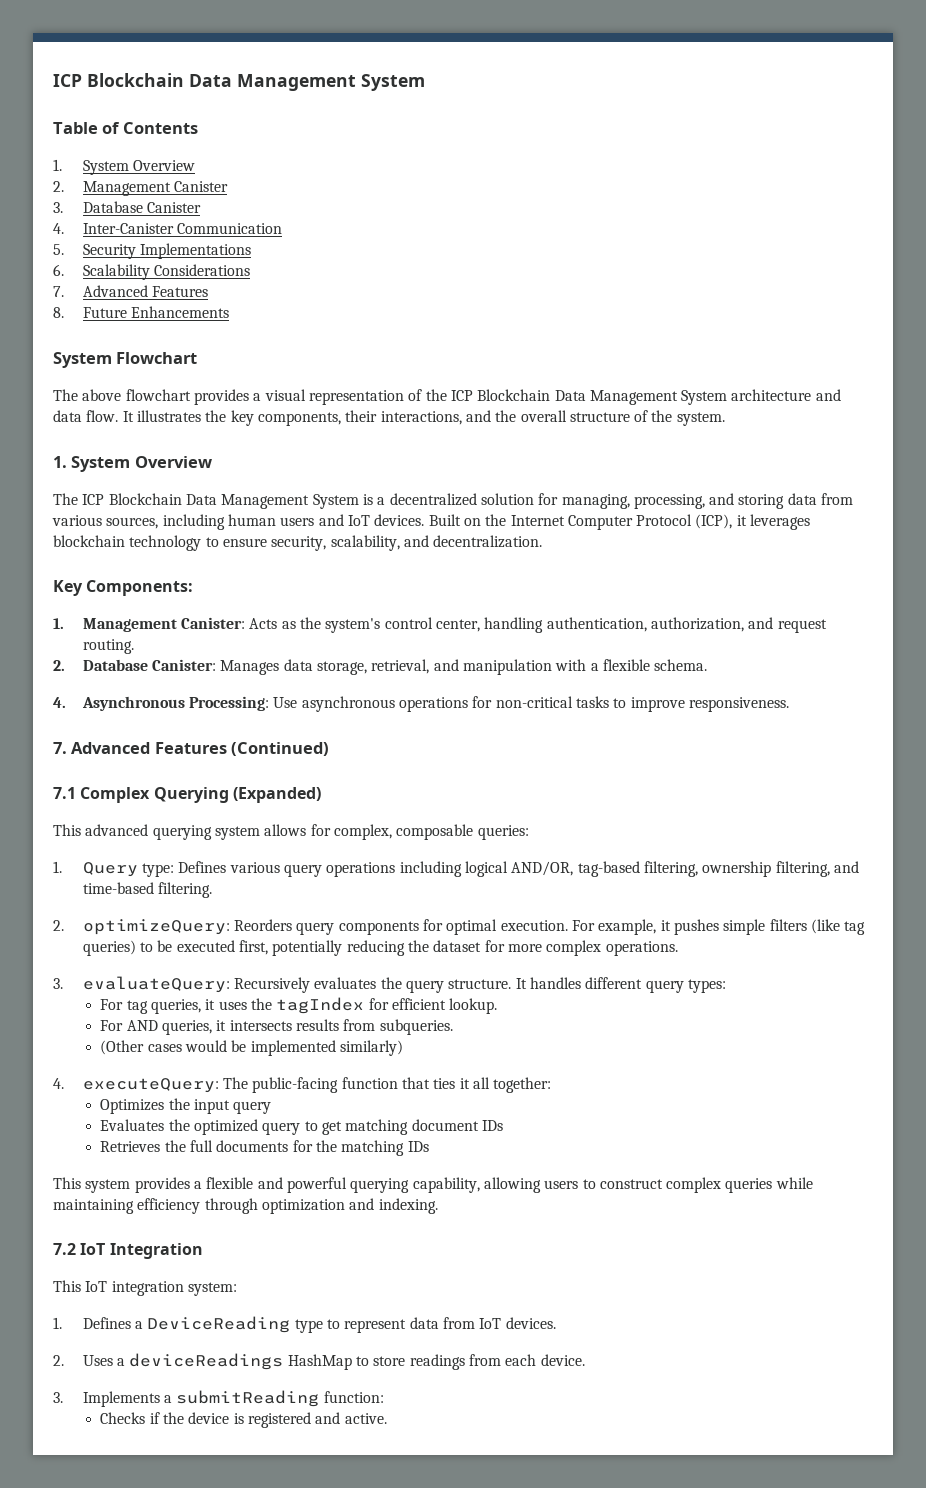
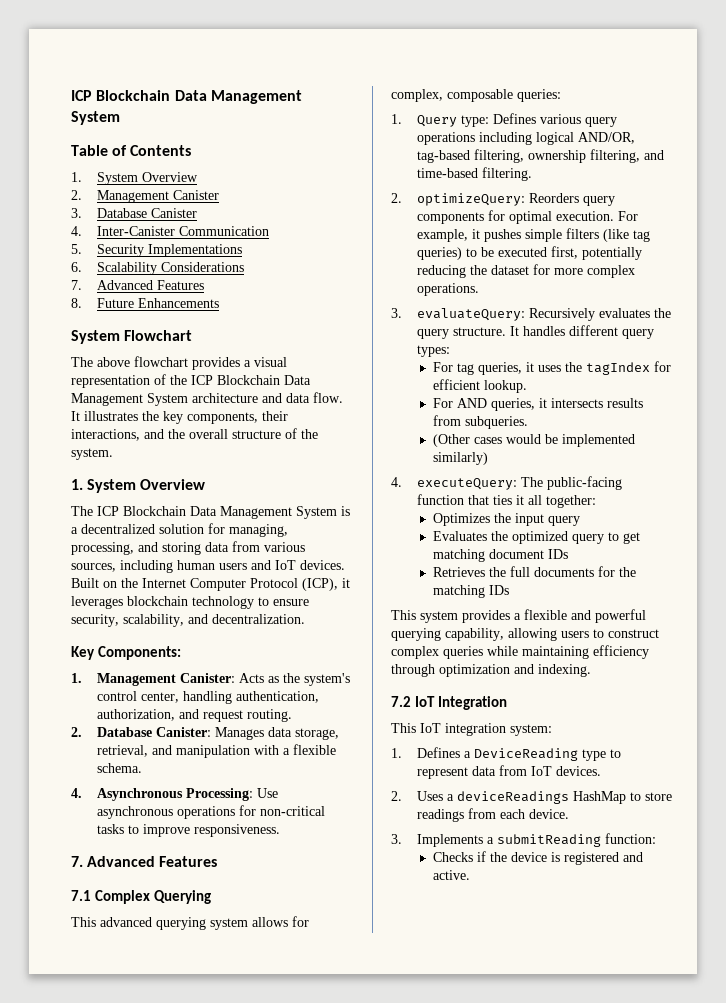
[231,742,330,756] (Continued) -> (218, 861) none
[232,787,321,803] (Expanded) -> (211, 897) none

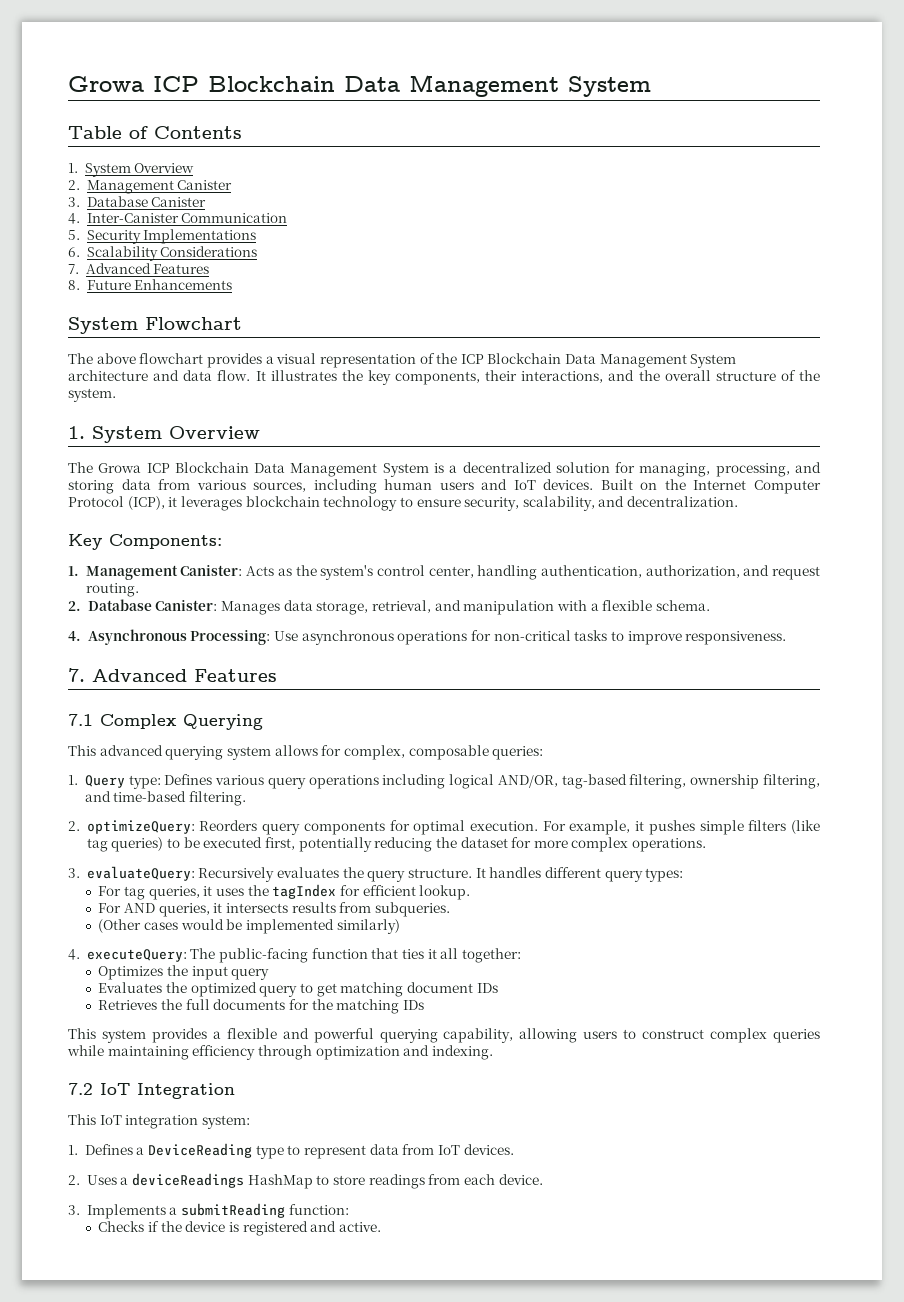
(71, 95) none -> [68,76,144,92] Growa
(93, 511) none -> [98,463,142,473] Growa

